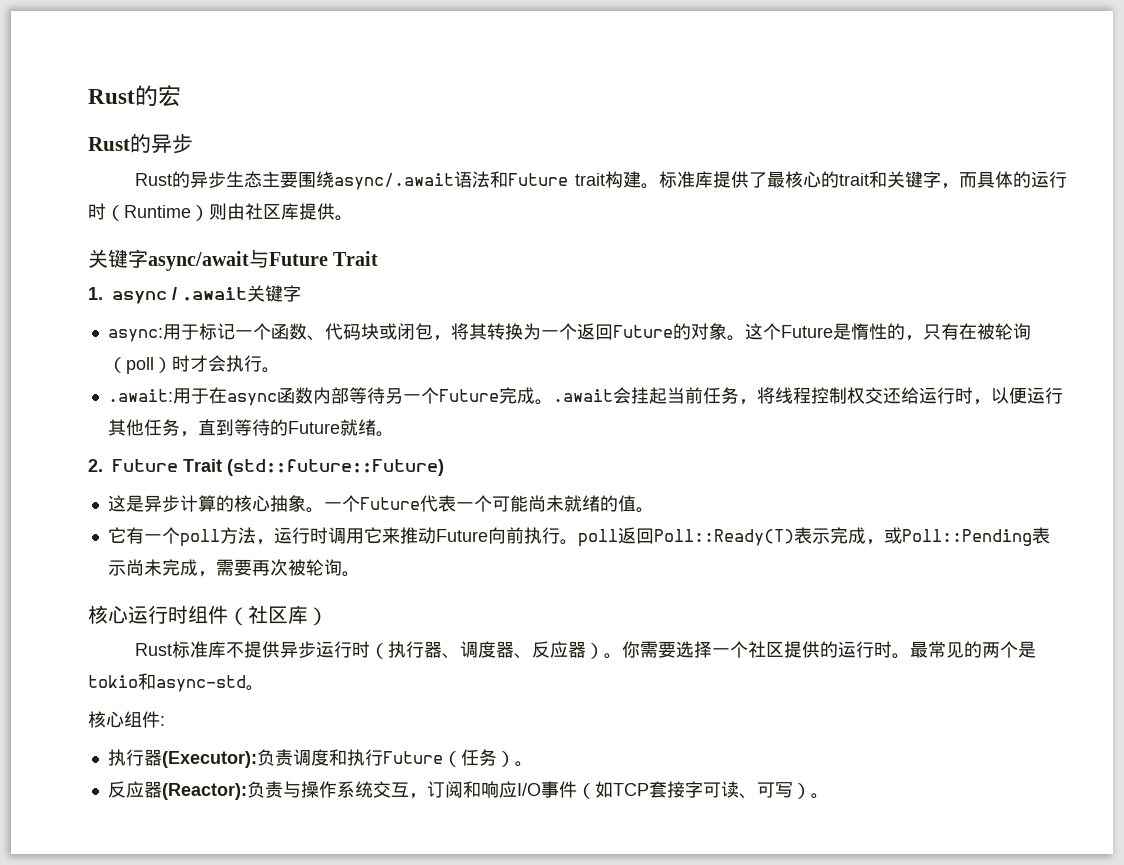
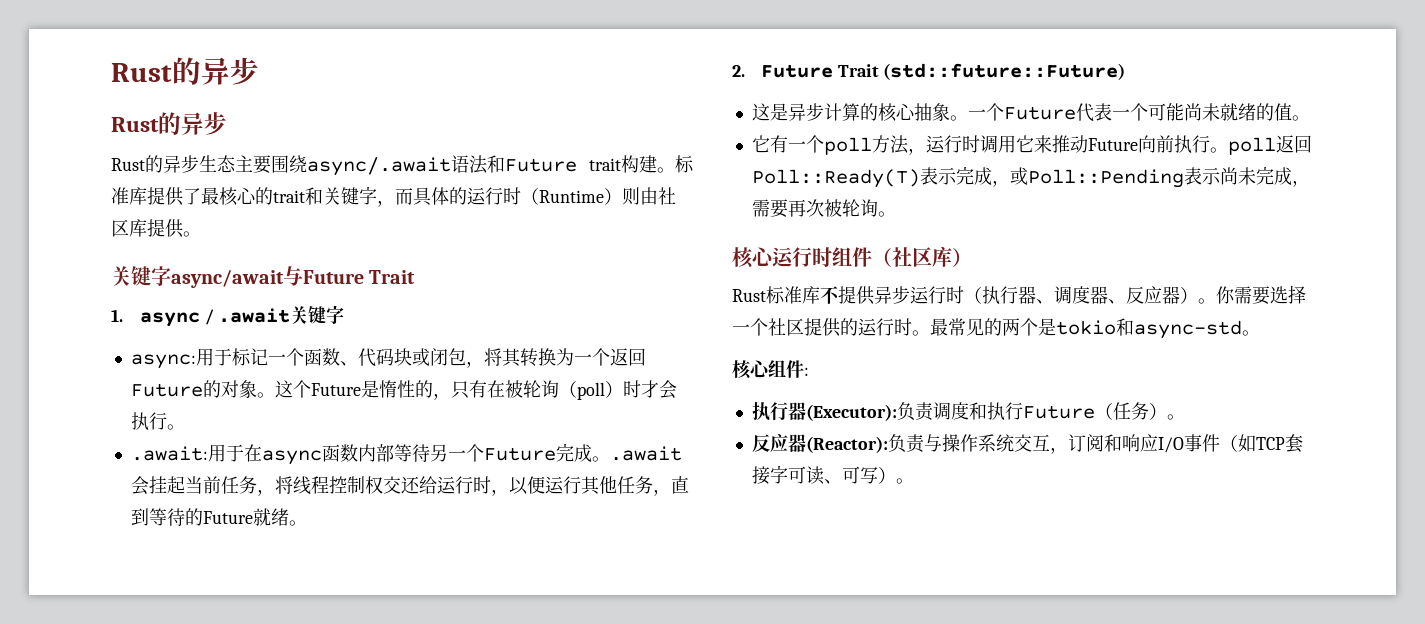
[88,85,181,107] Rust的宏 -> [111,57,259,85] Rust的异步

